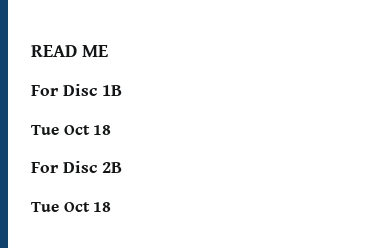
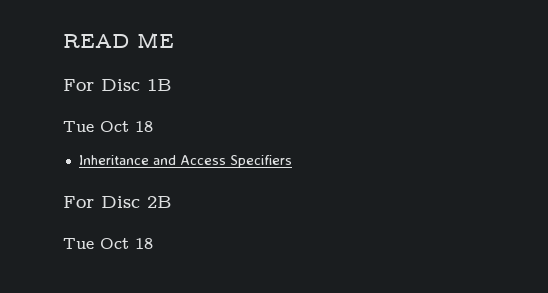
(112, 130) none -> [78,155,292,168] // Inheritance and Access Specifiers

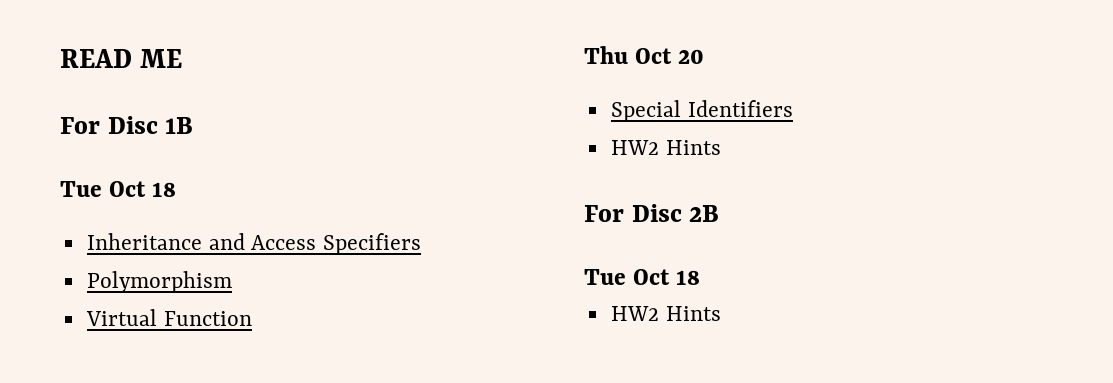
(292, 161) none -> [86,271,232,293] [85,309,252,326] [584,46,705,64] [610,100,793,122] [610,140,721,155] // Polymorphism // Virtual Function // Thu Oct 20 // Special Identifiers // HW2 Hints
(153, 243) none -> [610,306,721,321] // HW2 Hints

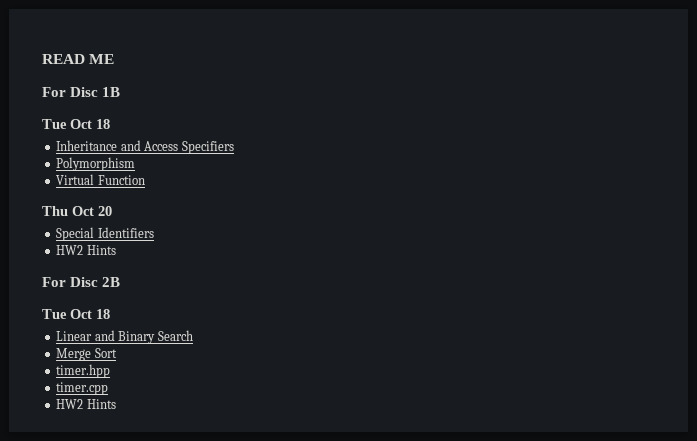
(701, 277) none -> [56,330,193,344] [56,348,117,361] [56,364,111,378] [56,382,109,395] // Linear and Binary Search // Merge Sort // timer.hpp // timer.cpp

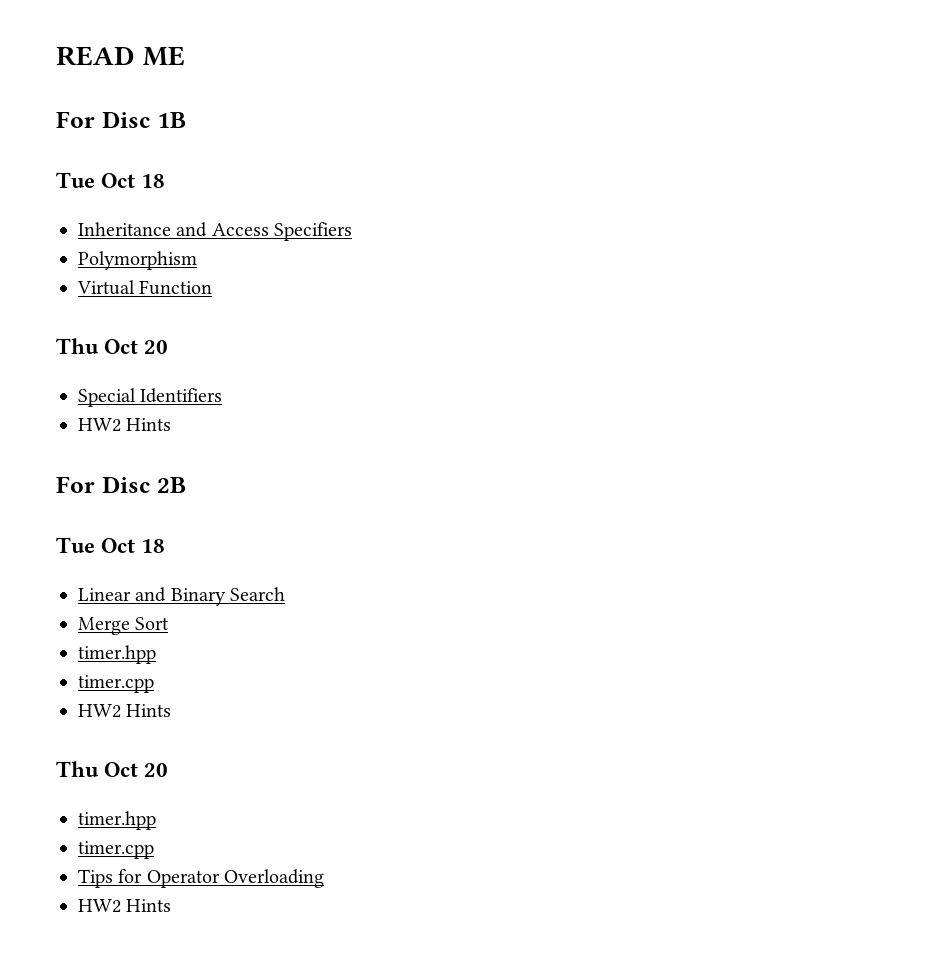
(116, 404) none -> [56,761,169,777] [78,811,156,830] [78,841,154,859] [78,869,325,888] [78,899,172,913] // Thu Oct 20 // timer.hpp // timer.cpp // Tips for Operator Overloading // HW2 Hints

